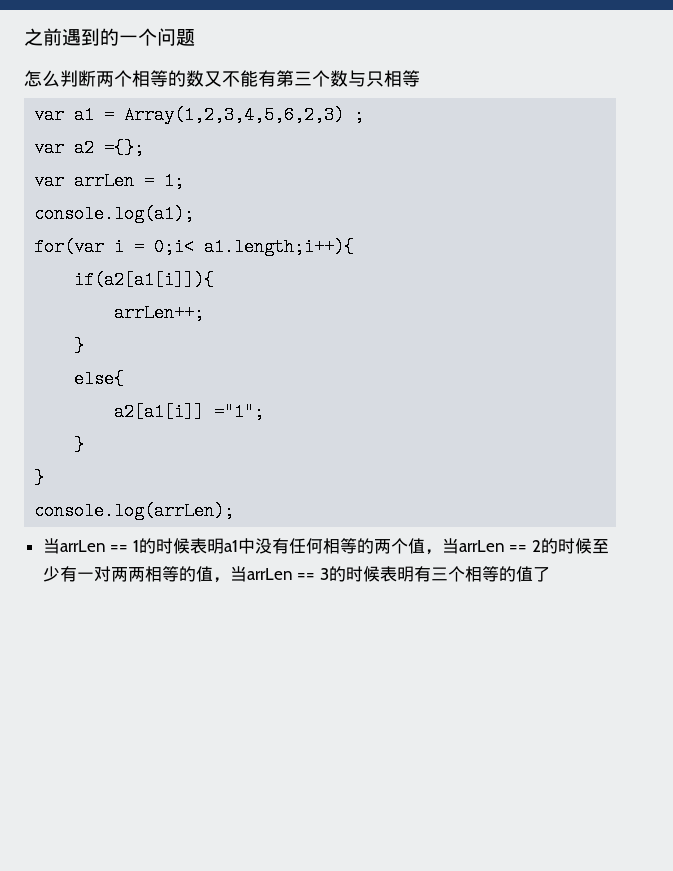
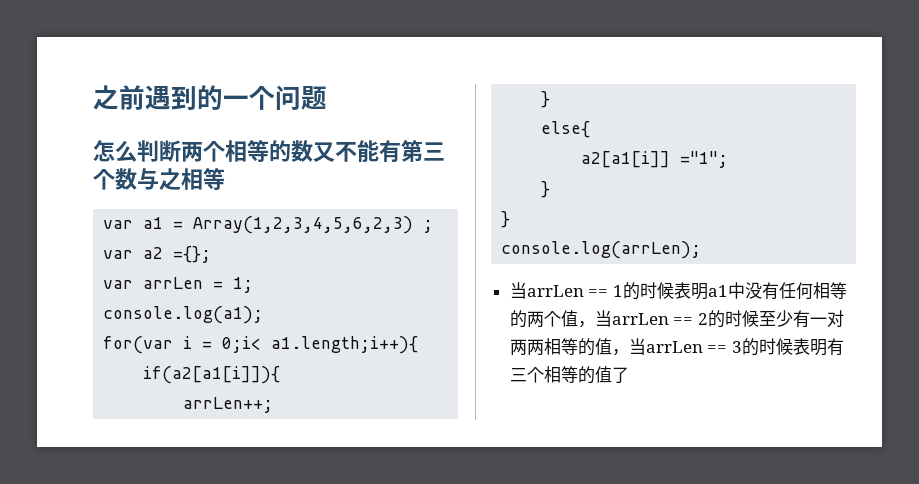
[366,71,384,87] 只 -> [159,168,181,190] 之

